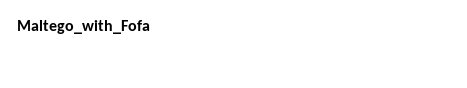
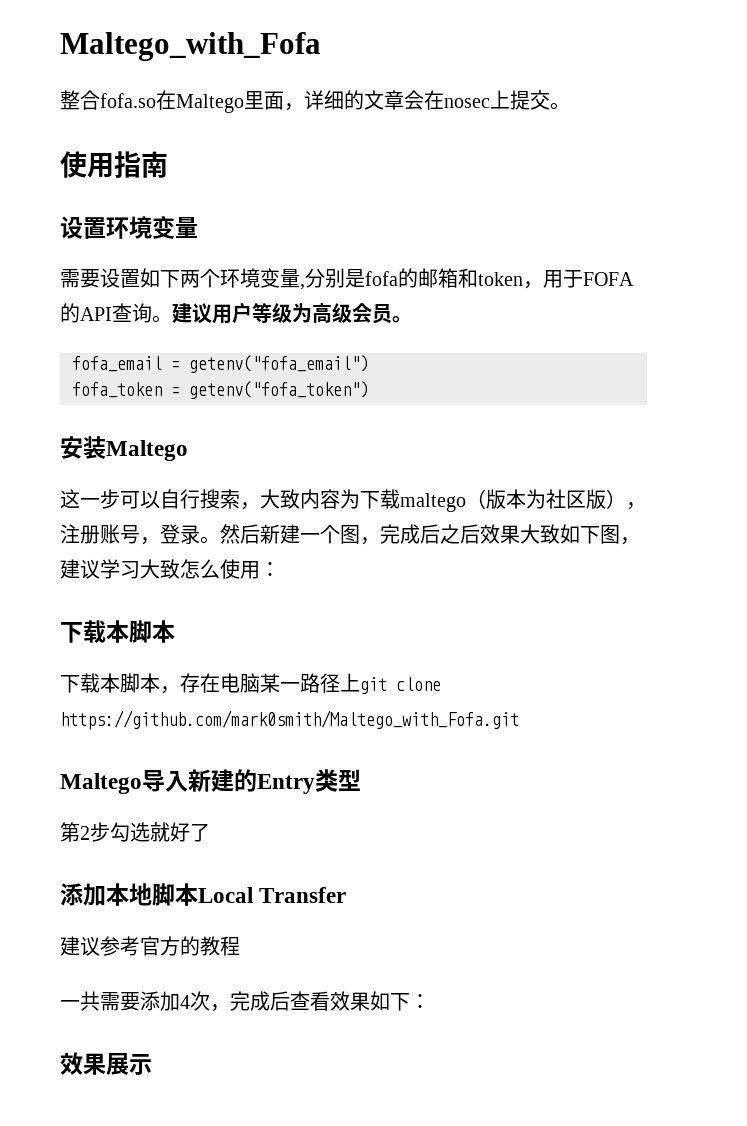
(150, 27) none -> [60,90,570,113] [60,151,168,178] [60,215,198,239] [60,268,634,290] [60,302,412,324] [72,355,369,373] [72,381,369,399] [60,436,188,461] [60,489,646,512] [60,524,640,545] [60,559,280,579] [60,620,175,643] [60,673,441,694] [60,710,519,730] [60,769,361,794] [60,822,210,842] [60,883,347,906] [60,936,240,956] [60,991,430,1012] [60,1052,152,1075] // 整合fofa.so在Maltego里面，详细的文章会在nosec上提交。 // 使用指南 // 设置环境变量 // 需要设置如下两个环境变量,分别是fofa的邮箱和token，用于FOFA的API查询。建议用户等级为高级会员。 // fofa_email = getenv("fofa_email") // fofa_token = getenv("fofa_token") // 安装Maltego // 这一步可以自行搜索，大致内容为下载maltego（版本为社区版），注册账号，登录。然后新建一个图，完成后之后效果大致如下图，建议学习大致怎么使用： // 下载本脚本 // 下载本脚本，存在电脑某一路径上git clone https://github.com/mark0smith/Maltego_with_Fofa.git // Maltego导入新建的Entry类型 // 第2步勾选就好了 // 添加本地脚本Local Transfer // 建议参考官方的教程 // 一共需要添加4次，完成后查看效果如下： // 效果展示

